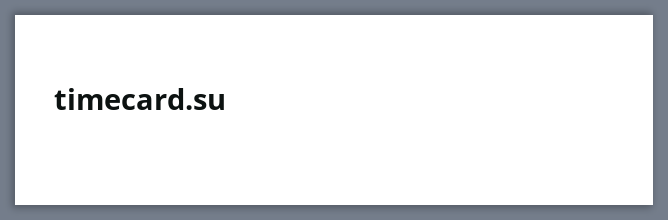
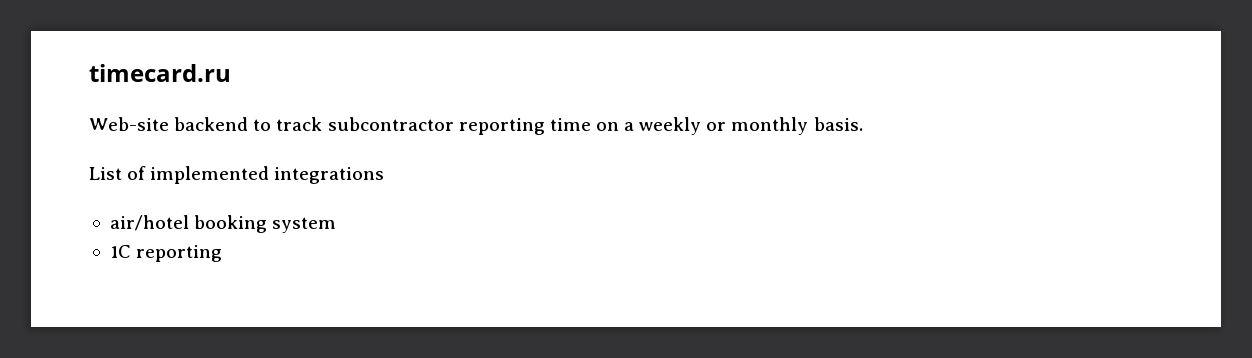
[54,88,226,110] timecard.su -> [89,64,231,82] [89,117,863,135] [89,166,385,184] [109,215,337,233] [109,245,223,262] timecard.ru // Web-site backend to track subcontractor reporting time on a weekly or monthly basis. // List of implemented integrations // air/hotel booking system // 1C reporting

